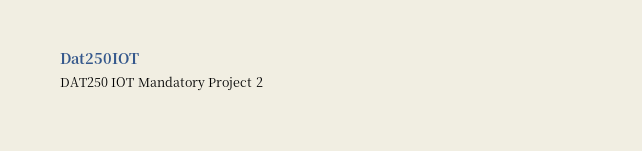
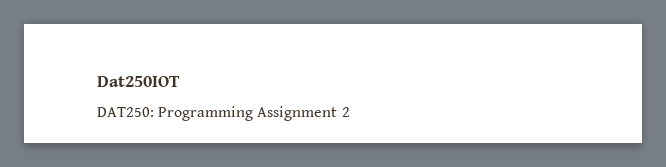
[60,76,253,91] DAT250 IOT Mandatory Project -> [97,106,338,121] DAT250: Programming Assignment

